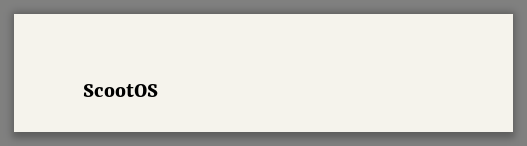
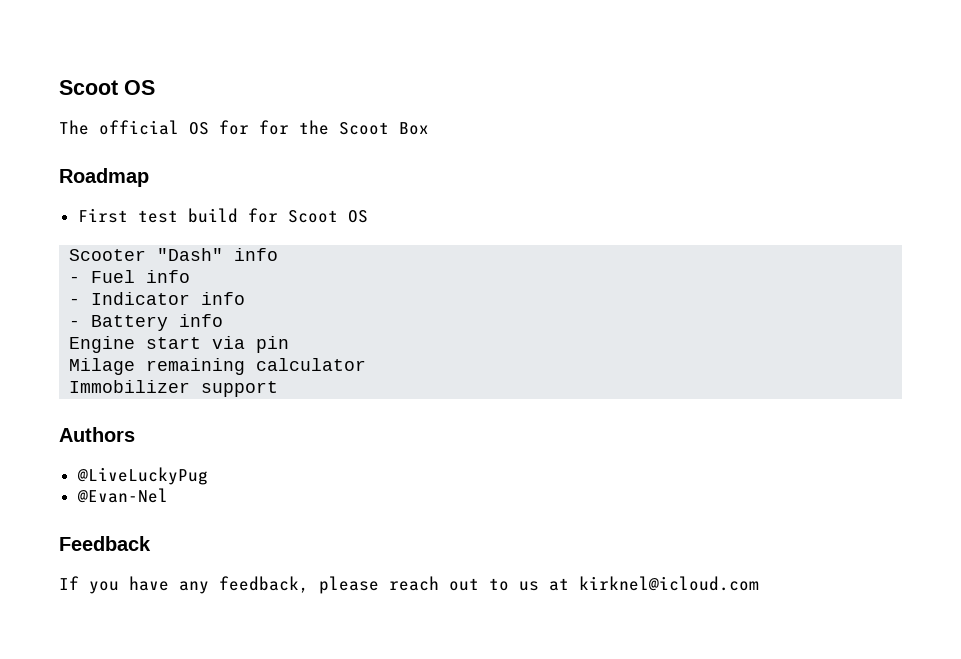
[83,84,158,97] ScootOS -> [59,80,155,95] [59,120,429,135] [59,168,149,187] [77,208,368,223] [69,248,279,261] [69,270,191,283] [69,292,246,305] [69,314,224,331] [69,336,290,353] [69,358,367,375] [69,380,279,397] [59,427,135,442] [76,467,208,485] [76,488,168,503] [59,536,151,551] [59,576,759,594] Scoot OS // The official OS for for the Scoot Box // Roadmap // First test build for Scoot OS // Scooter "Dash" info // - Fuel info // - Indicator info // - Battery info // Engine start via pin // Milage remaining calculator // Immobilizer support // Authors // @LiveLuckyPug // @Evan-Nel // Feedback // If you have any feedback, please reach out to us at kirknel@icloud.com

